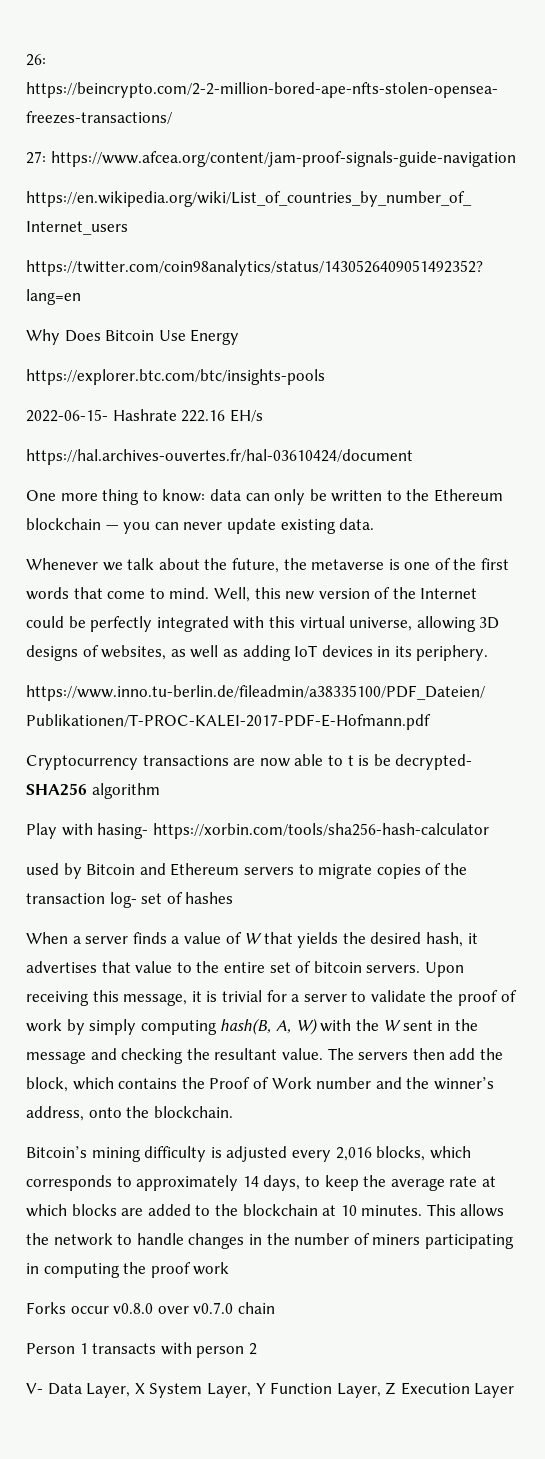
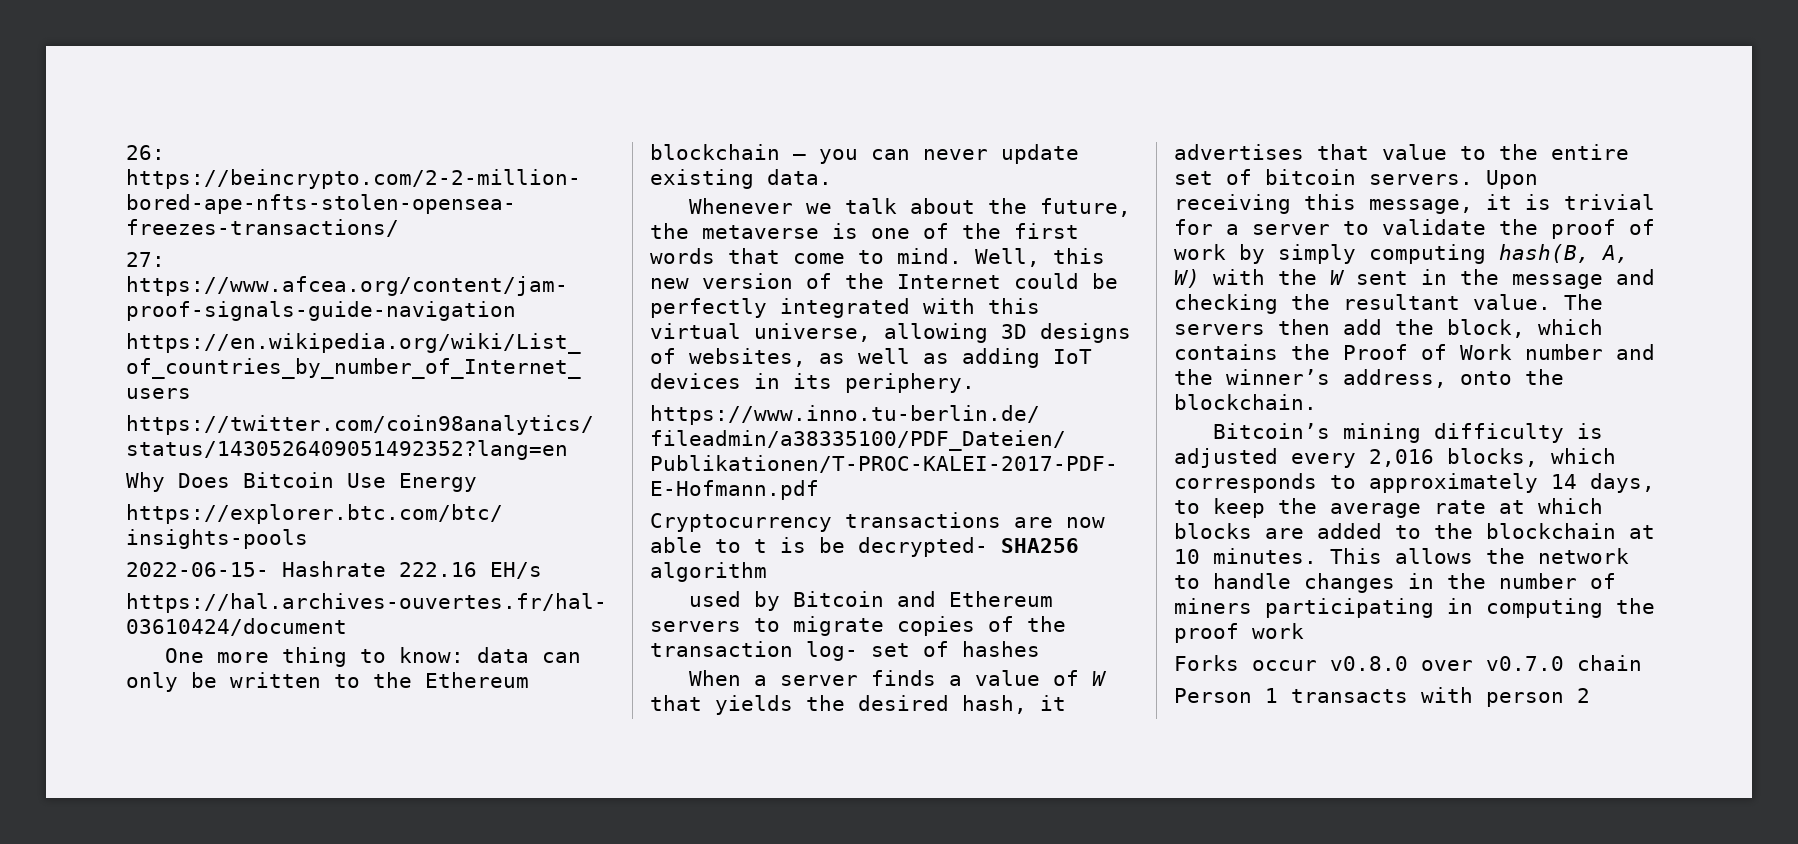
[26,823,489,839] // Play with hasing- https://xorbin.com/tools/sha256-hash-calculator -> (767, 572) none
[26,1382,515,1398] // V- Data Layer, X System Layer, Y Function Layer, Z Execution Layer -> (1590, 695) none

